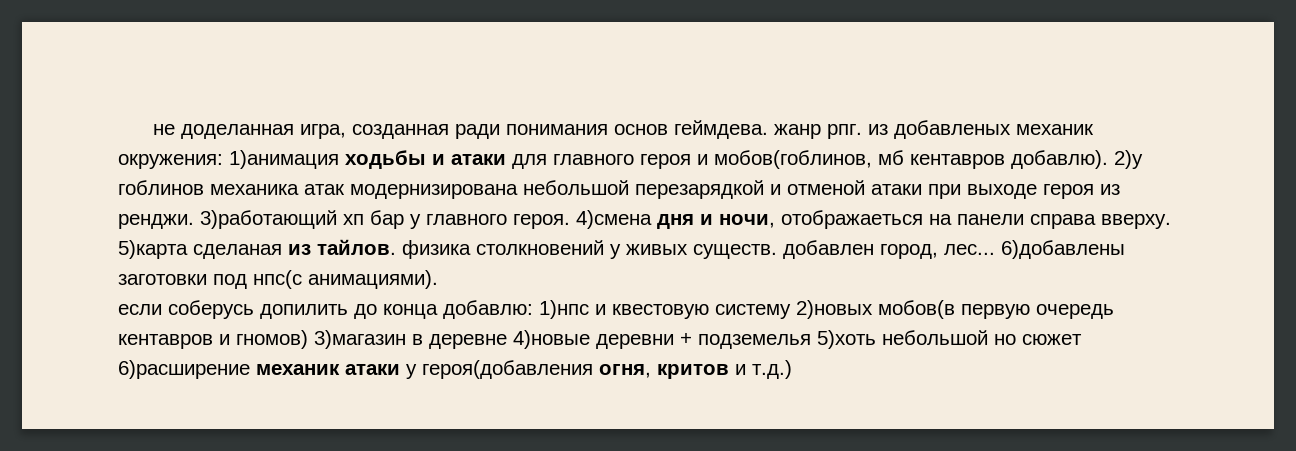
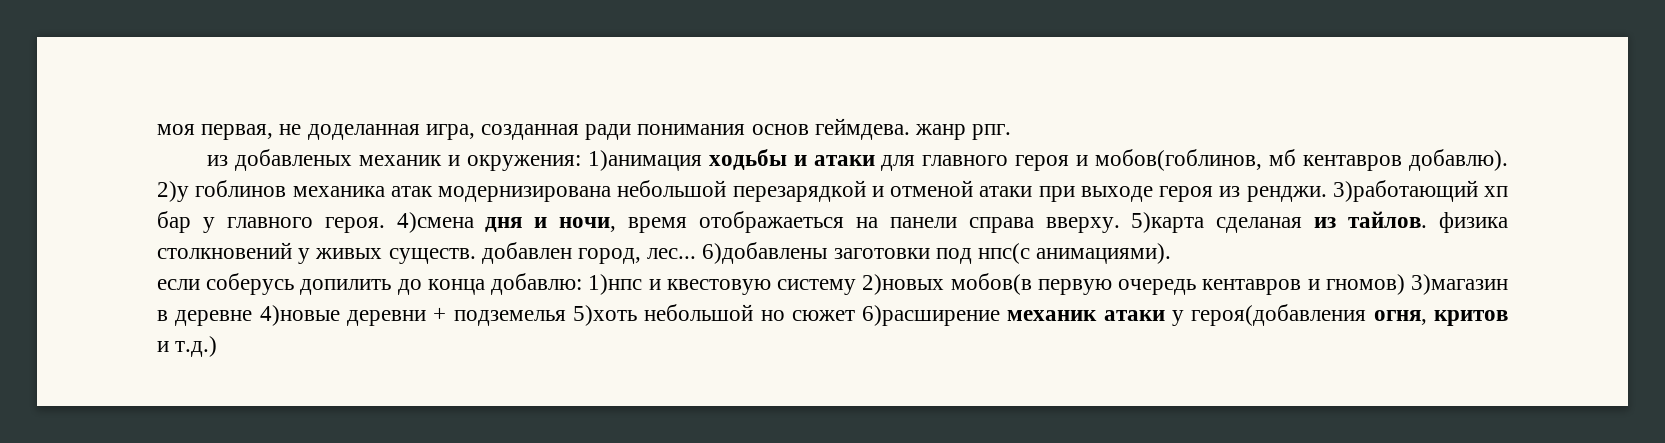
(152, 129) none -> [157,124,274,140] моя первая,
(862, 131) none -> (1012, 132) //
(1094, 129) none -> [447,155,460,166] и
(775, 221) none -> [628,217,688,233] время

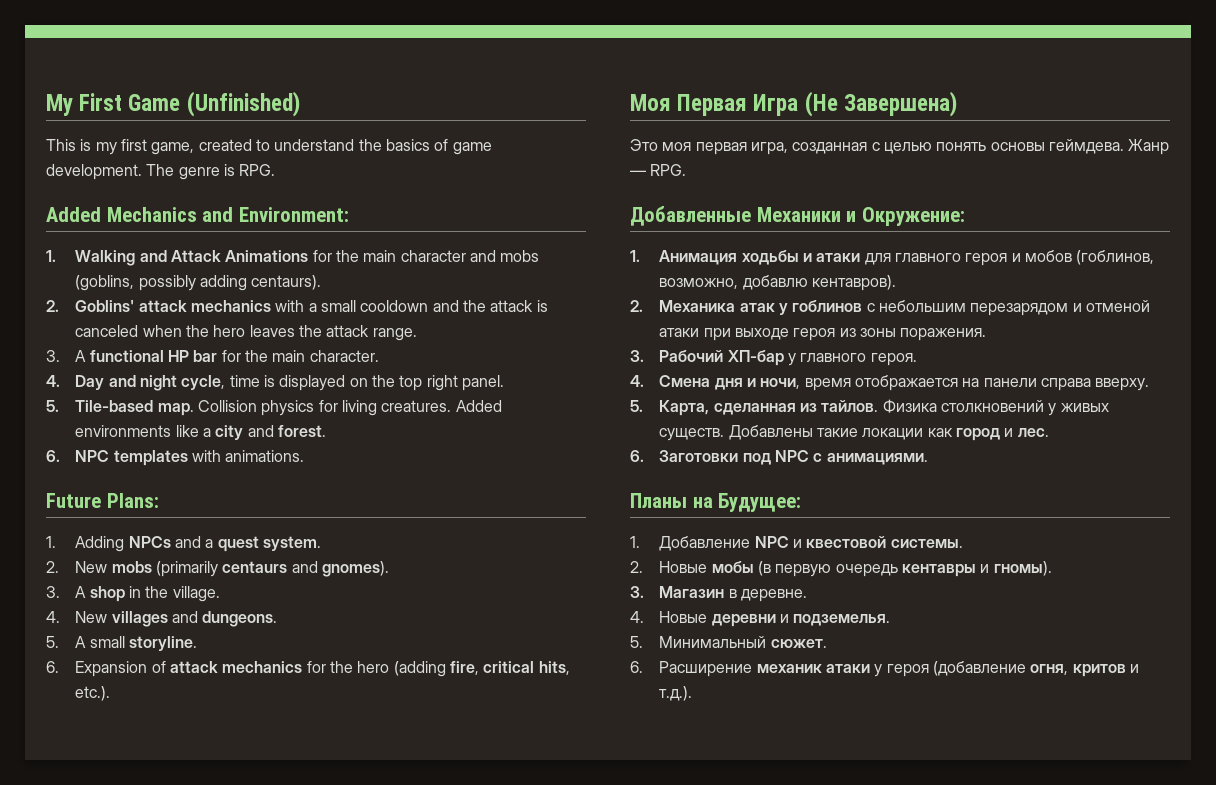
[157,118,1012,140] [207,149,702,171] моя первая, не доделанная игра, созданная ради понимания основ геймдева. жанр рпг. // из добавленых механик и окружения: 1)анимация -> [46,91,300,117] [46,139,492,155] [46,164,276,180] [46,207,349,222] [46,250,540,266] [75,275,322,291] [46,300,548,312] [75,325,417,341] [46,350,379,362] [46,375,504,391] [46,400,502,416] [75,425,326,440] [46,450,305,466] [46,493,159,508] [46,536,321,552] [46,561,389,577] [46,586,220,602] [46,611,278,627] [46,636,198,651] [46,661,570,677] [75,686,111,701] [630,91,957,117] [630,139,1170,155] [630,164,687,176] [630,206,965,226] [630,250,738,265] My First Game (Unfinished) // This is my first game, created to understand the basics of game development. The genre is RPG. // Added Mechanics and Environment: // 1. Walking and Attack Animations for the main character and mobs (goblins, possibly adding centaurs). // 2. Goblins' attack mechanics with a small cooldown and the attack is canceled when the hero leaves the attack range. // 3. A functional HP bar for the main character. // 4. Day and night cycle, time is displayed on the top right panel. // 5. Tile-based map. Collision physics for living creatures. Added environments like a city and forest. // 6. NPC templates with animations. // Future Plans: // 1. Adding NPCs and a quest system. // 2. New mobs (primarily centaurs and gnomes). // 3. A shop in the village. // 4. New villages and dungeons. // 5. A small storyline. // 6. Expansion of attack mechanics for the hero (adding fire, critical hits, etc.). // Моя Первая Игра (Не Завершена) // Это моя первая игра, созданная с целью понять основы геймдева. Жанр — RPG. // Добавленные Механики и Окружение: // 1. Анимация
[1095,149,1508,171] [157,180,866,202] мобов(гоблинов, мб кентавров добавлю). 2)у гоблинов механика атак модернизирована небольшой перезарядкой -> [1024,250,1155,265] [659,275,897,291] [630,300,1069,316] мобов (гоблинов, возможно, добавлю кентавров). // 2. Механика атак у гоблинов с небольшим перезарядом
[1246,180,1508,202] [157,211,191,233] ренджи. 3)работающий хп бар -> [859,328,987,341] [630,350,784,366] зоны поражения. // 3. Рабочий ХП-бар
[396,212,474,233] 4)смена -> [630,375,711,387] // 4. Смена
[698,211,844,233] отображаеться -> [854,375,958,391] отображается
[1131,212,1303,233] 5)карта сделаная -> [630,400,796,416] // 5. Карта, сделанная
[1439,212,1508,233] физика -> [882,399,937,413] Физика
[481,242,1172,264] [157,273,1508,295] [157,304,1001,326] добавлен город, лес... 6)добавлены заготовки под нпс(с анимациями). // если соберусь допилить до конца добавлю: 1)нпс и квестовую систему 2)новых мобов(в первую очередь кентавров и гномов) 3)магазин в деревне 4)новые деревни + подземелья 5)хоть небольшой но сюжет 6)расширение -> [728,425,1049,441] [630,450,928,465] [630,493,802,512] [630,536,963,551] [630,561,1052,577] [630,586,808,602] [630,611,891,627] [630,636,827,648] [630,661,753,677] Добавлены такие локации как город и лес. // 6. Заготовки под NPC с анимациями. // Планы на Будущее: // 1. Добавление NPC и квестовой системы. // 2. Новые мобы (в первую очередь кентавры и гномы). // 3. Магазин в деревне. // 4. Новые деревни и подземелья. // 5. Минимальный сюжет. // 6. Расширение
[1191,304,1367,326] героя(добавления -> [886,661,1026,677] героя (добавление
[175,336,218,357] т.д.) -> [659,686,693,701] т.д.).

